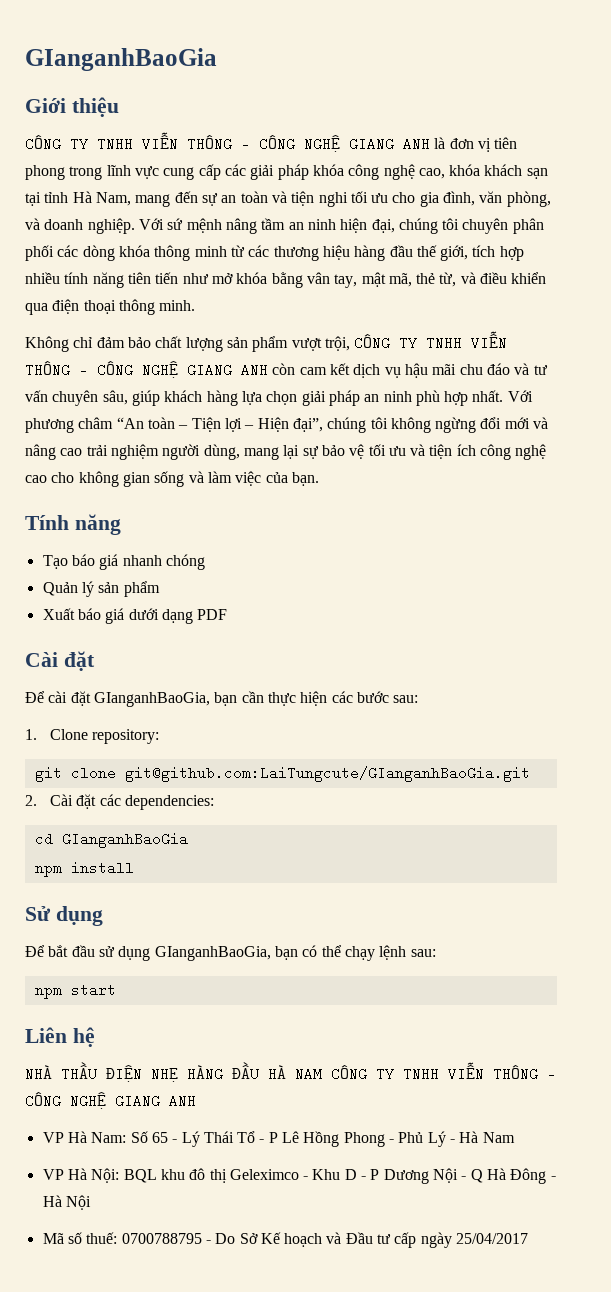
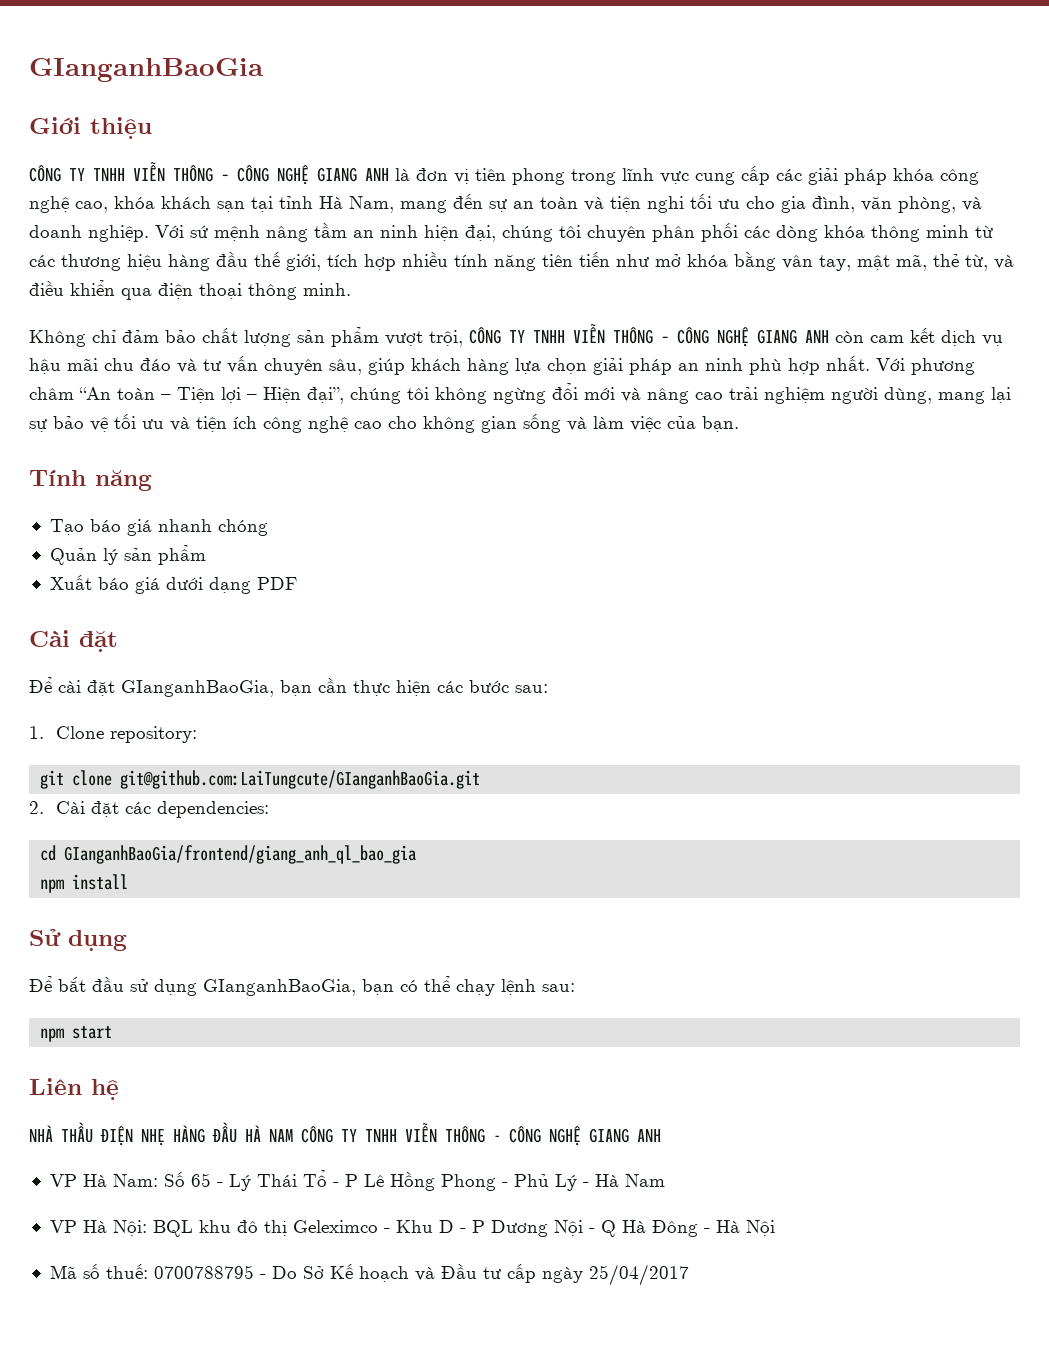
[61,832,188,848] GIanganhBaoGia -> [64,845,417,864] GIanganhBaoGia/frontend/giang_anh_ql_bao_gia

